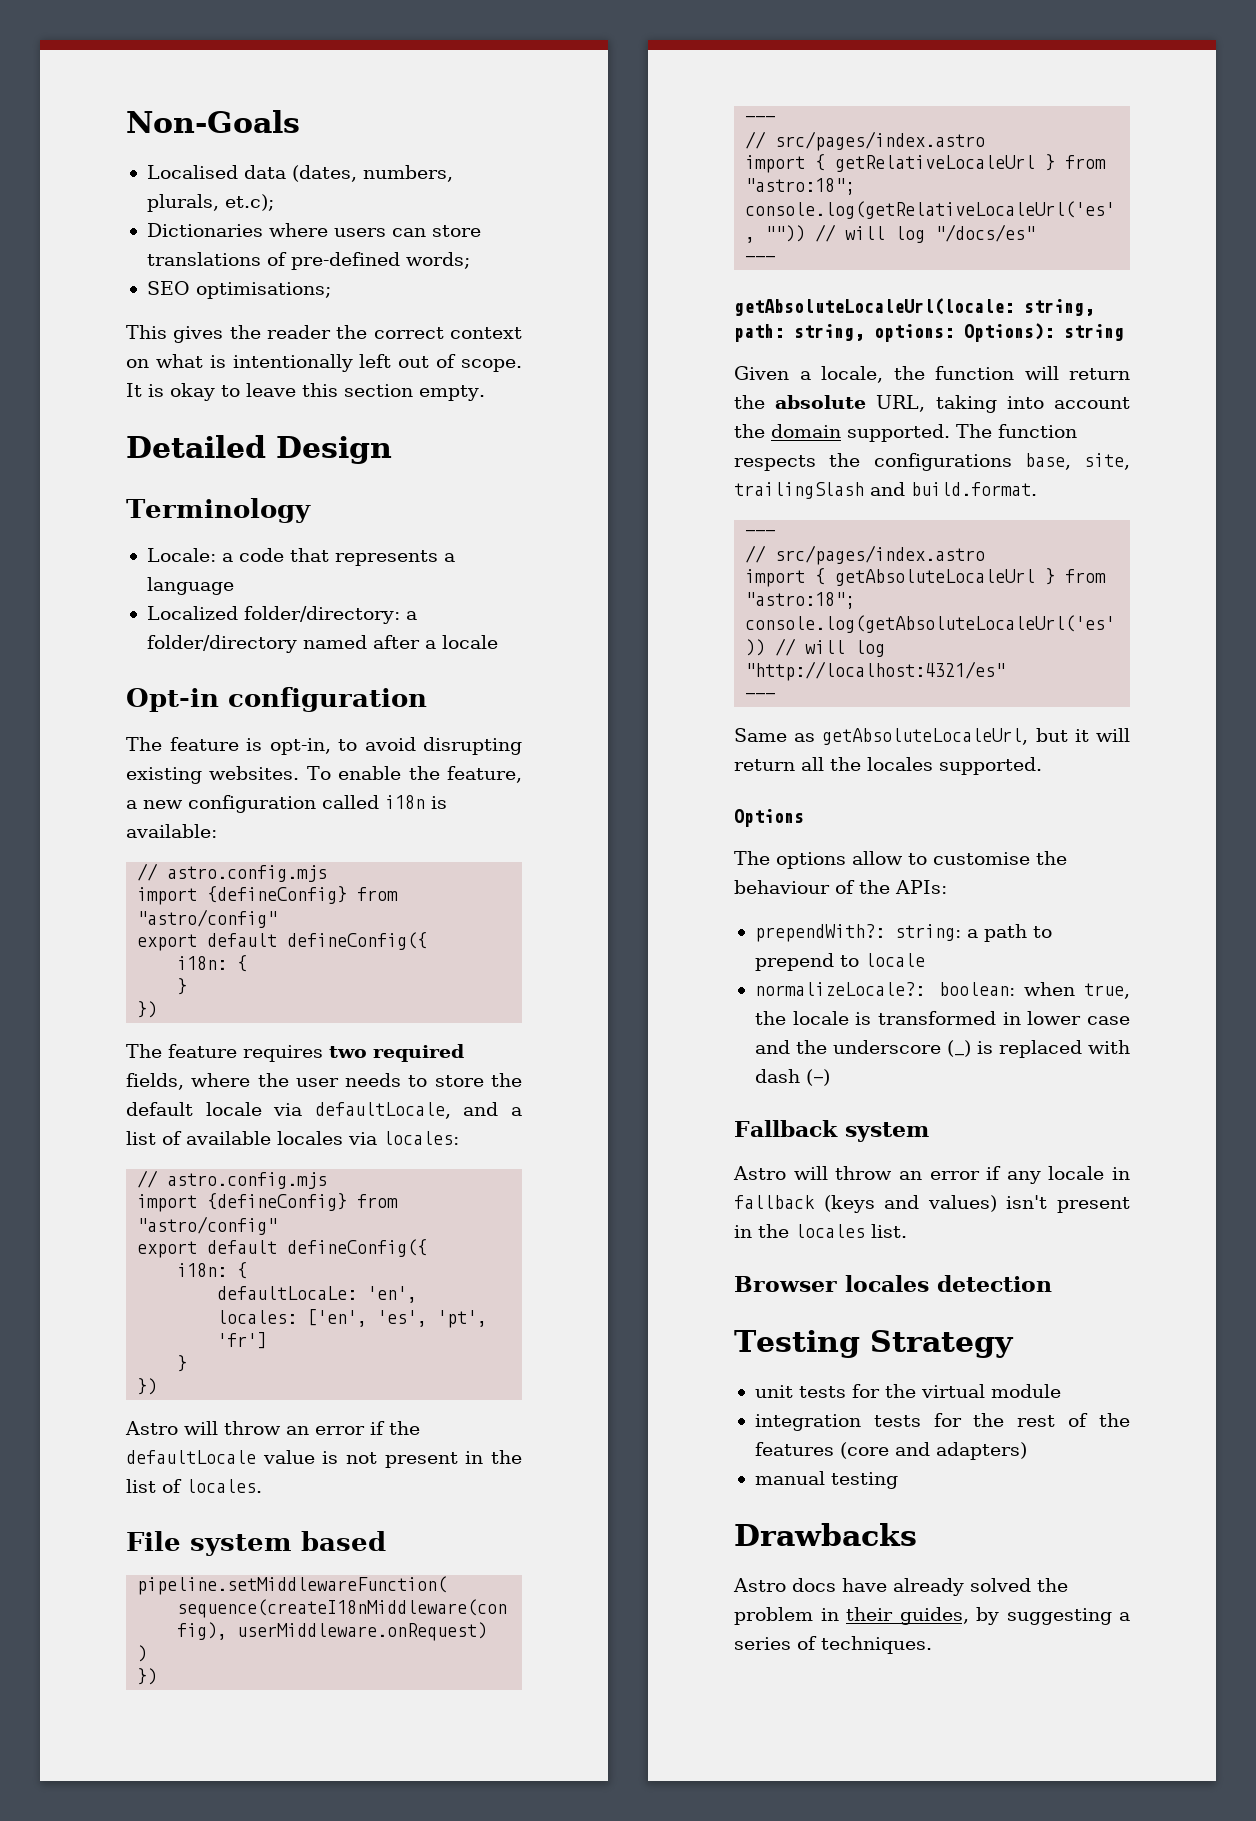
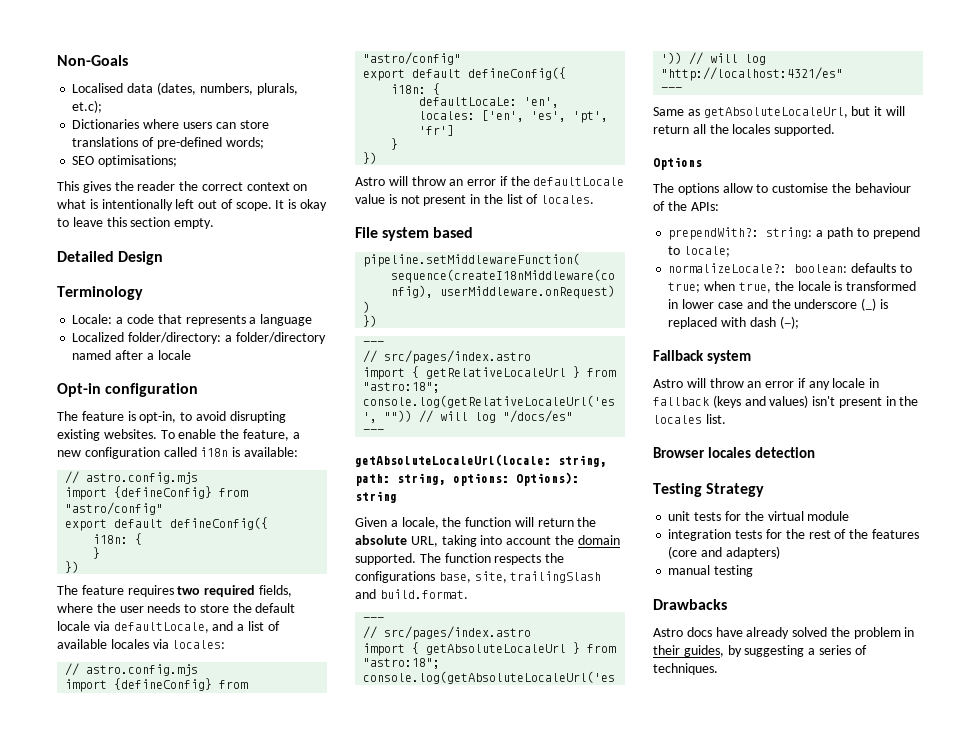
[864,953,925,967] locale -> [684,246,731,257] locale;
(1016, 989) none -> [851,263,912,273] [668,282,701,293] defaults to true;
[805,1069,830,1086] (-) -> [779,316,799,329] (-);

